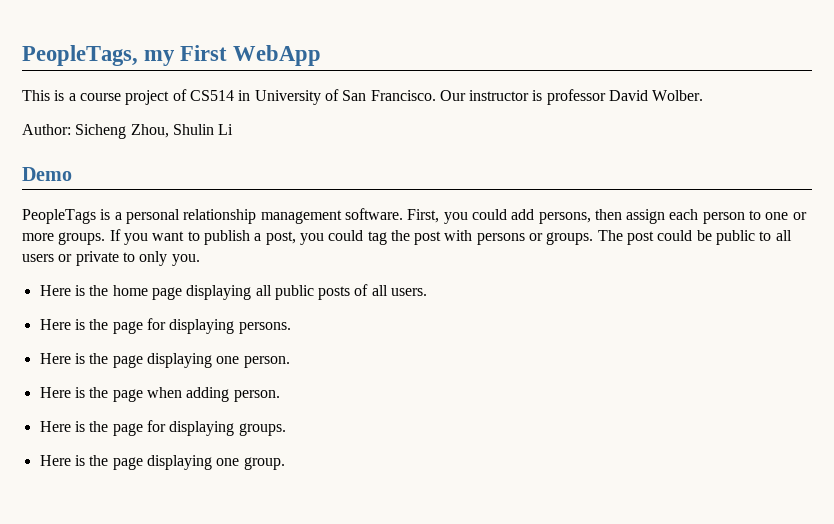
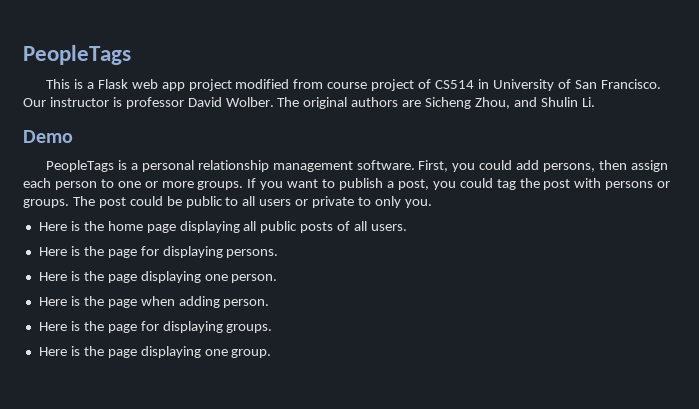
[22,45,322,66] PeopleTags, my First WebApp -> [23,45,131,65] PeopleTags
(76, 97) none -> [97,79,324,91] Flask web app project modified from
[22,124,234,139] // Author: Sicheng Zhou, Shulin Li -> [277,97,595,109] The original authors are Sicheng Zhou, and Shulin Li.

